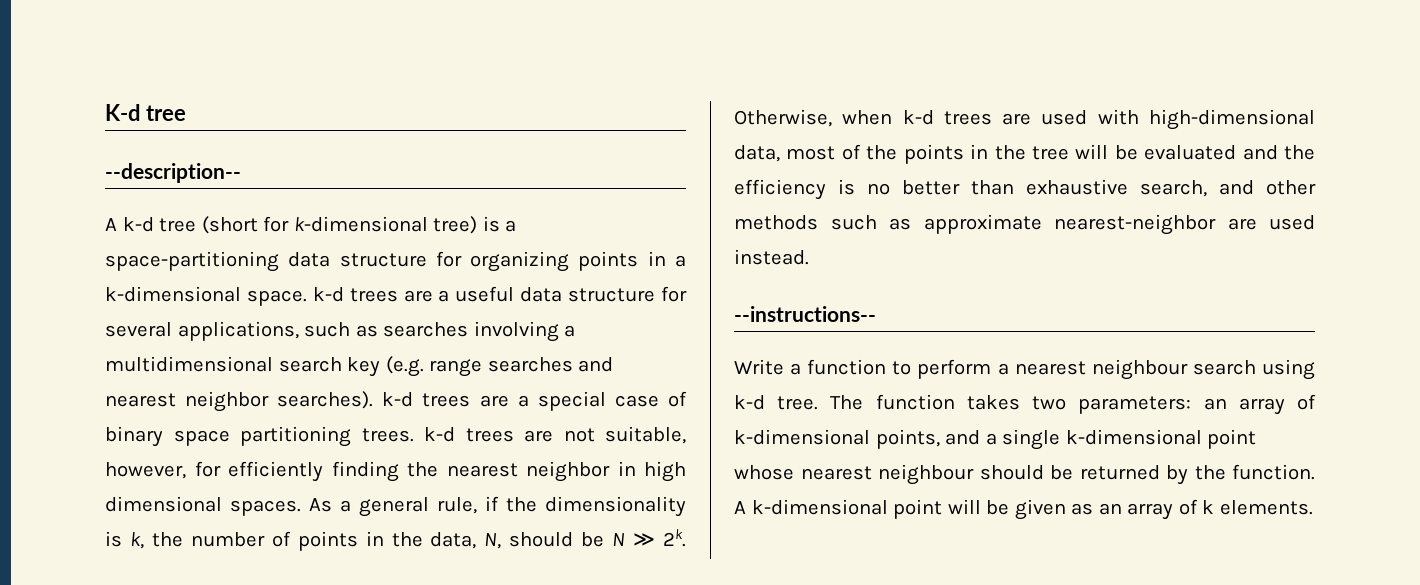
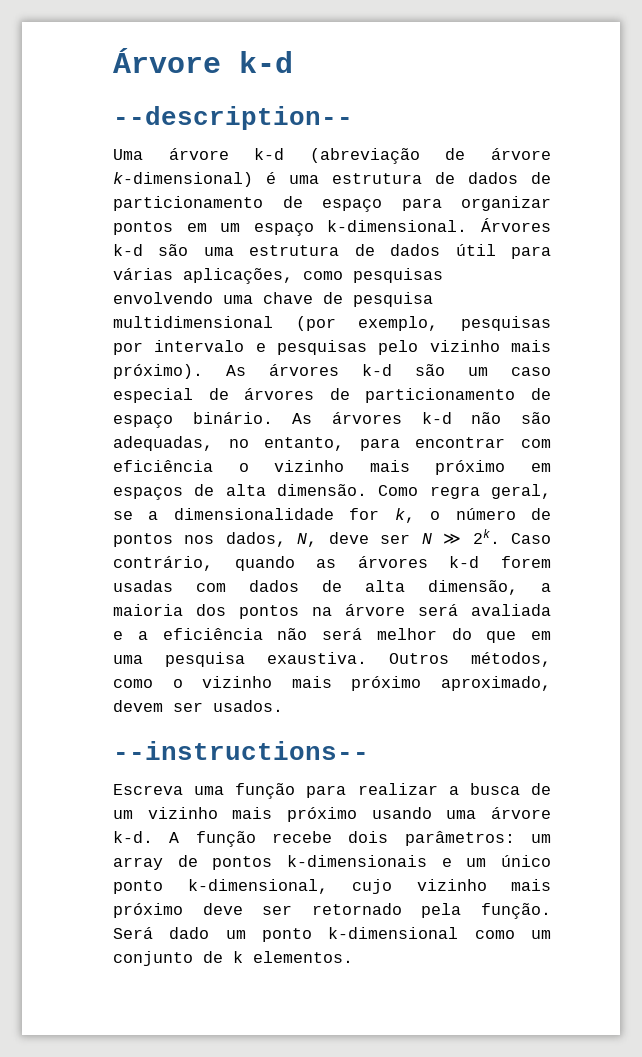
[105,104,186,121] K-d tree -> [113,48,293,73] Árvore k-d
[105,216,517,234] [105,251,686,272] [105,286,688,306] [105,321,576,342] [105,356,614,377] [105,391,688,412] [105,426,686,447] [105,461,686,482] [105,496,686,517] [105,529,687,551] [734,109,1315,130] [734,144,1315,164] [734,179,1316,200] [734,214,1315,235] [734,249,809,265] [734,306,876,322] [734,359,1315,380] [734,394,1316,415] [734,429,1257,450] [734,464,1315,485] [734,499,1313,520] A k-d tree (short for k-dimensional tree) is a space-partitioning data structure for organizing points in a k-dimensional space. k-d trees are a useful data structure for several applications, such as searches involving a multidimensional search key (e.g. range searches and nearest neighbor searches). k-d trees are a special case of binary space partitioning trees. k-d trees are not suitable, however, for efficiently finding the nearest neighbor in high dimensional spaces. As a general rule, if the dimensionality is k, the number of points in the data, N, should be N ≫ 2k. Otherwise, when k-d trees are used with high-dimensional data, most of the points in the tree will be evaluated and the efficiency is no better than exhaustive search, and other methods such as approximate nearest-neighbor are used instead. // --instructions-- // Write a function to perform a nearest neighbour search using k-d tree. The function takes two parameters: an array of k-dimensional points, and a single k-dimensional point whose nearest neighbour should be returned by the function. A k-dimensional point will be given as an array of k elements. -> [113,148,551,164] [113,172,551,187] [113,196,551,212] [113,218,551,236] [113,244,551,259] [113,268,443,284] [113,292,433,307] [113,316,551,331] [113,340,551,355] [113,364,551,379] [113,388,551,403] [113,412,551,428] [113,436,551,451] [113,460,551,475] [113,484,551,500] [113,508,551,523] [113,529,551,547] [113,556,551,571] [113,580,551,595] [113,604,551,619] [113,628,551,643] [113,652,551,667] [113,676,551,691] [113,700,283,712] [113,741,369,760] [113,783,551,799] [113,807,551,822] [113,831,551,847] [113,855,551,870] [113,879,551,894] [113,903,551,919] [113,927,551,942] [113,951,353,966] Uma árvore k-d (abreviação de árvore k-dimensional) é uma estrutura de dados de particionamento de espaço para organizar pontos em um espaço k-dimensional. Árvores k-d são uma estrutura de dados útil para várias aplicações, como pesquisas envolvendo uma chave de pesquisa multidimensional (por exemplo, pesquisas por intervalo e pesquisas pelo vizinho mais próximo). As árvores k-d são um caso especial de árvores de particionamento de espaço binário. As árvores k-d não são adequadas, no entanto, para encontrar com eficiência o vizinho mais próximo em espaços de alta dimensão. Como regra geral, se a dimensionalidade for k, o número de pontos nos dados, N, deve ser N ≫ 2k. Caso contrário, quando as árvores k-d forem usadas com dados de alta dimensão, a maioria dos pontos na árvore será avaliada e a eficiência não será melhor do que em uma pesquisa exaustiva. Outros métodos, como o vizinho mais próximo aproximado, devem ser usados. // --instructions-- // Escreva uma função para realizar a busca de um vizinho mais próximo usando uma árvore k-d. A função recebe dois parâmetros: um array de pontos k-dimensionais e um único ponto k-dimensional, cujo vizinho mais próximo deve ser retornado pela função. Será dado um ponto k-dimensional como um conjunto de k elementos.

